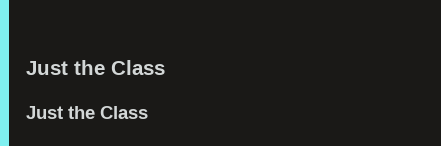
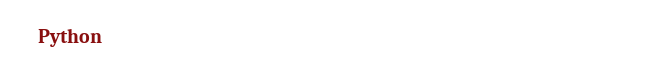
[26,60,165,75] [26,106,148,119] Just the Class // Just the Class -> [38,28,102,47] Python

